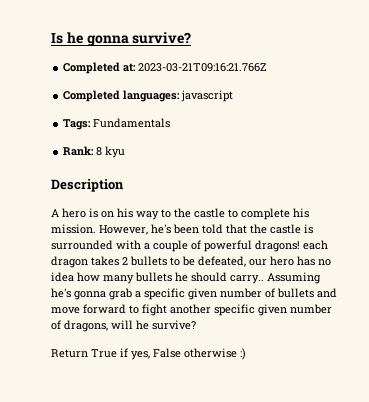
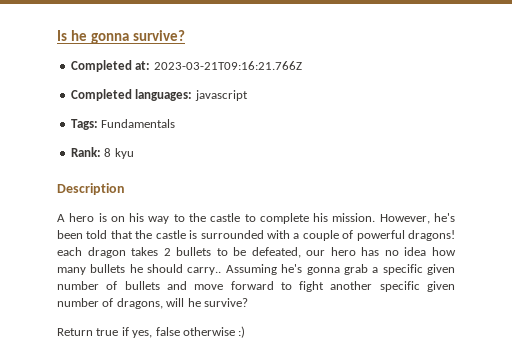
[91,349,117,358] True -> [96,328,119,336] true
[153,348,181,358] False -> [155,327,180,336] false

